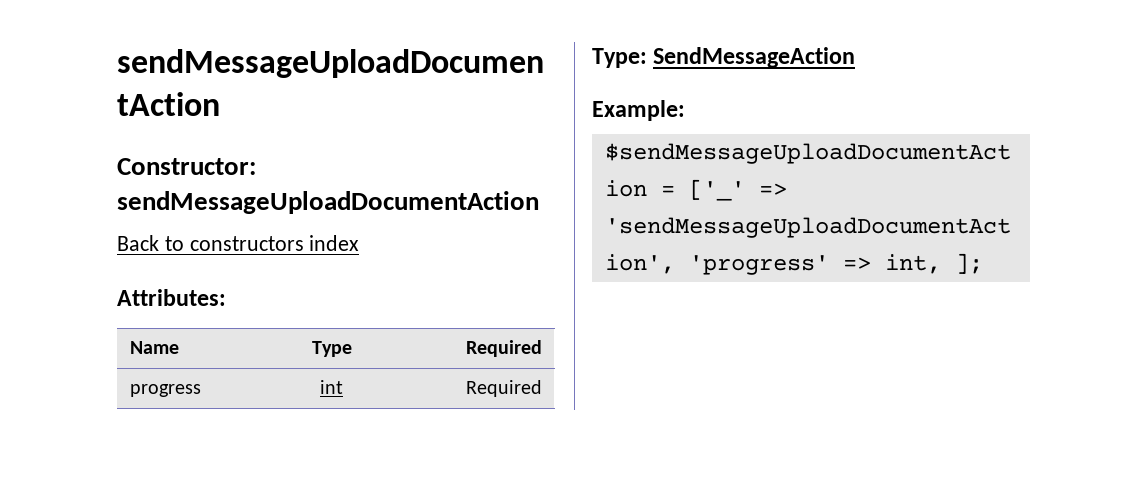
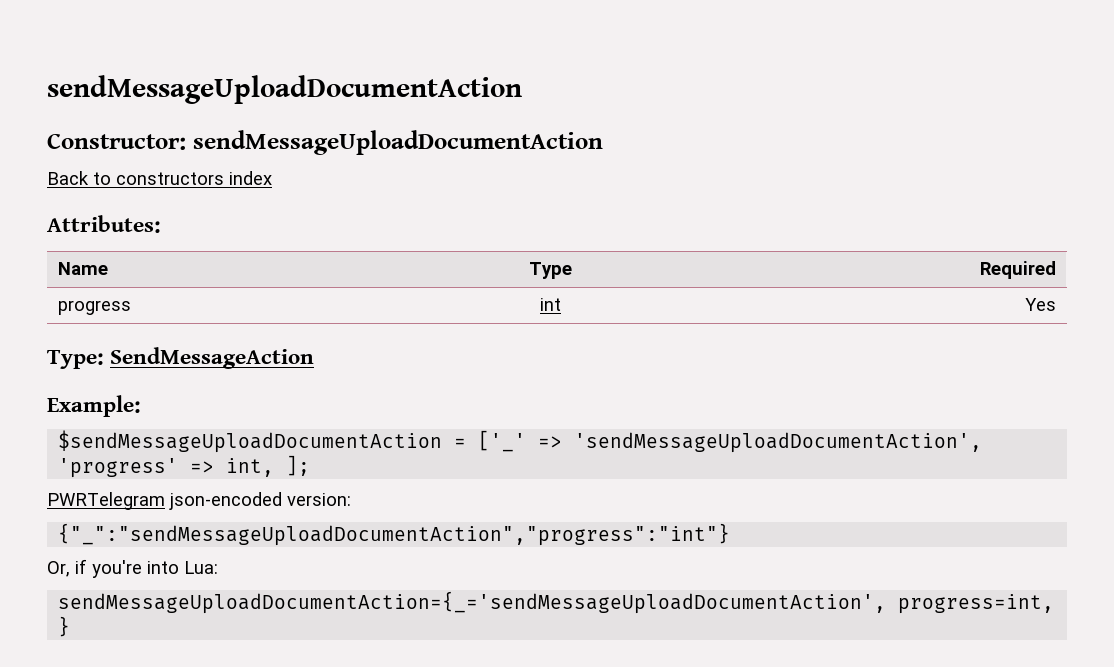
[466,380,543,397] Required -> [1025,298,1057,311] Yes
(983, 263) none -> [47,492,351,510] [58,523,731,546] [47,559,218,578] [58,591,1055,614] [58,616,71,637] // PWRTelegram json-encoded version: // {"_":"sendMessageUploadDocumentAction","progress":"int"} // Or, if you're into Lua: // sendMessageUploadDocumentAction={_='sendMessageUploadDocumentAction', progress=int, }

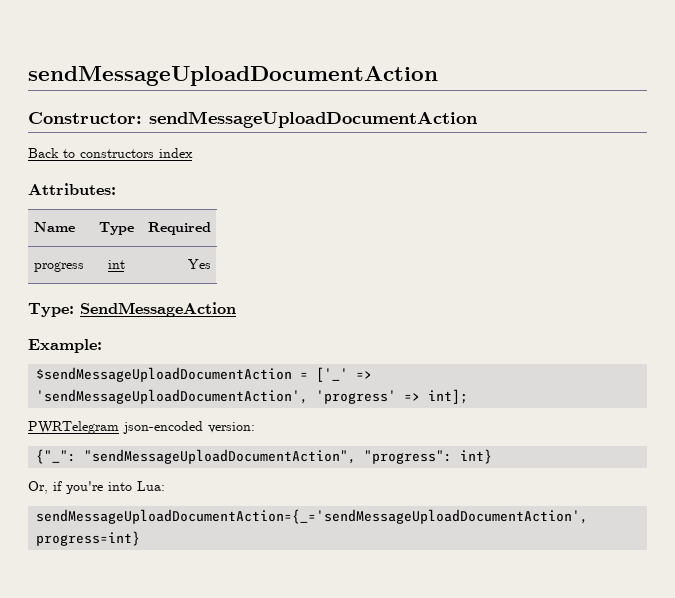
[226,455,311,477] int, ]; -> [428,389,469,404] int];
[58,523,731,546] {"_":"sendMessageUploadDocumentAction","progress":"int"} -> [36,449,493,464] {"_": "sendMessageUploadDocumentAction", "progress": int}
[898,594,1055,614] [58,616,71,637] progress=int, } -> [36,531,141,546] progress=int}

